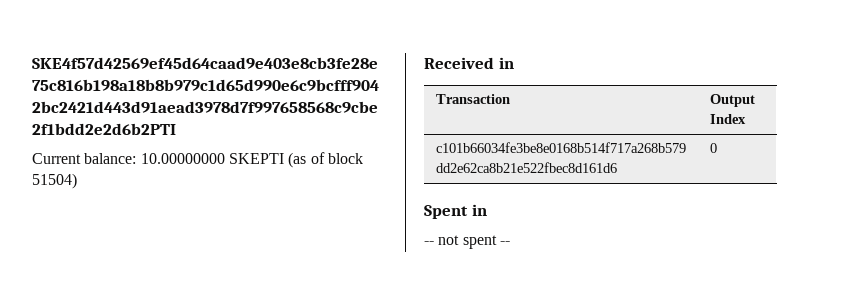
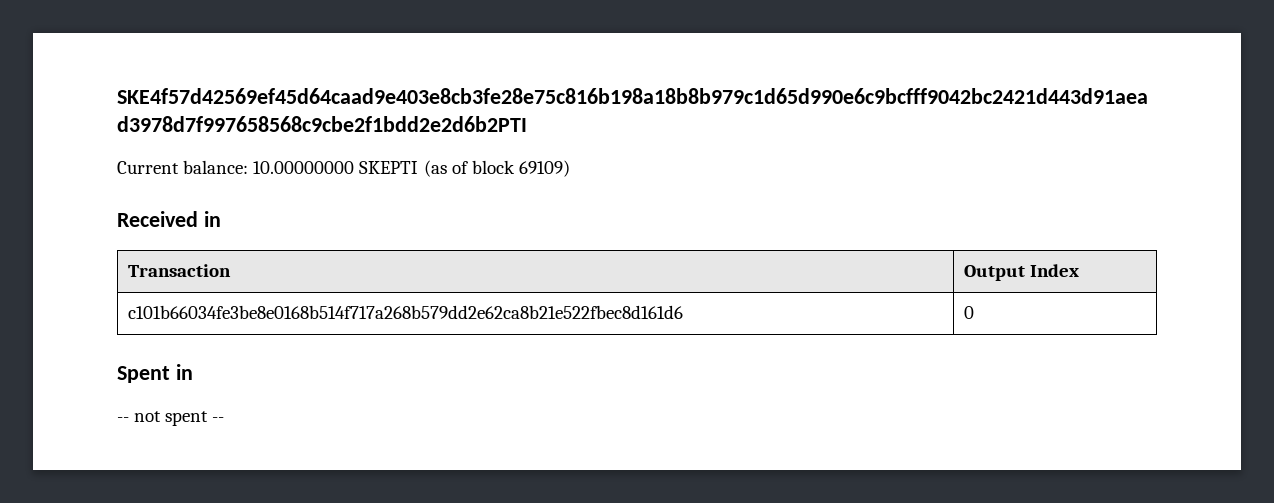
[32,173,77,189] 51504) -> [518,160,570,177] 69109)

